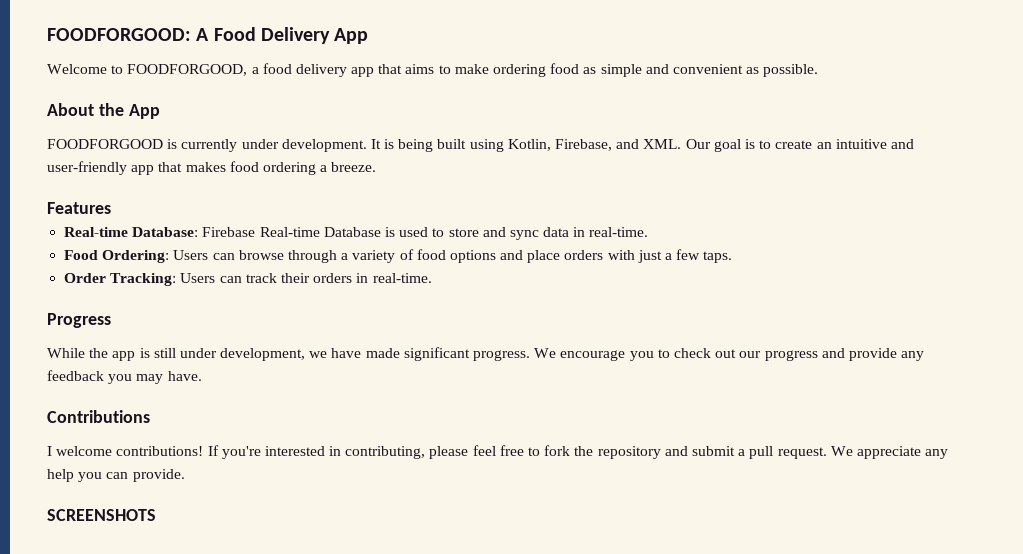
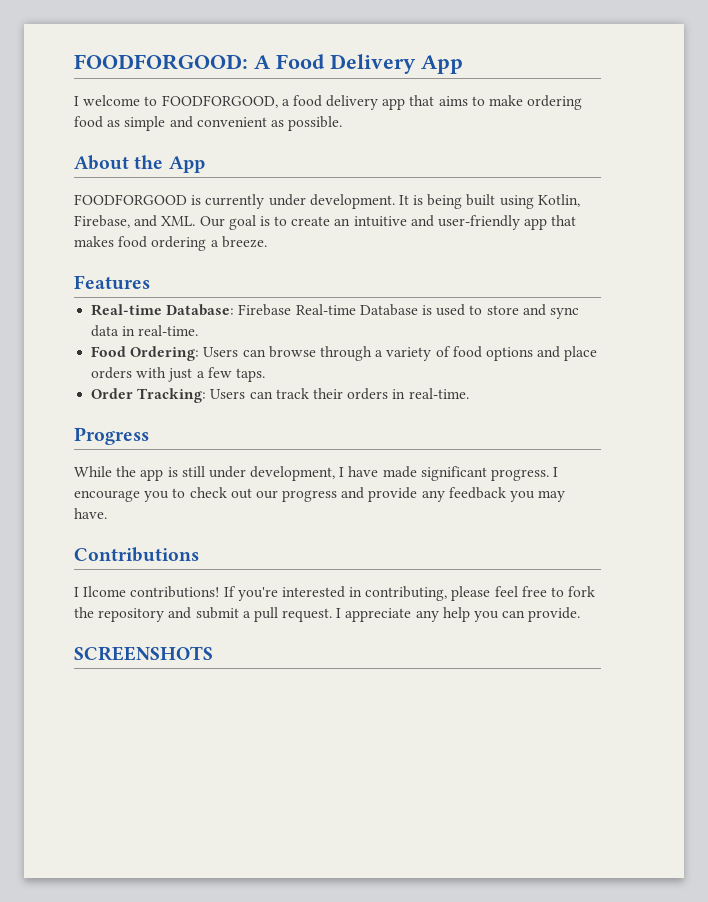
[47,64,107,74] Welcome -> [74,95,141,106] I welcome
[309,351,328,358] we -> [339,467,345,477] I
[534,348,557,358] We -> [553,467,559,477] I
[56,446,113,456] welcome -> [83,586,127,597] Ilcome
[830,446,853,456] We -> [336,608,342,618] I

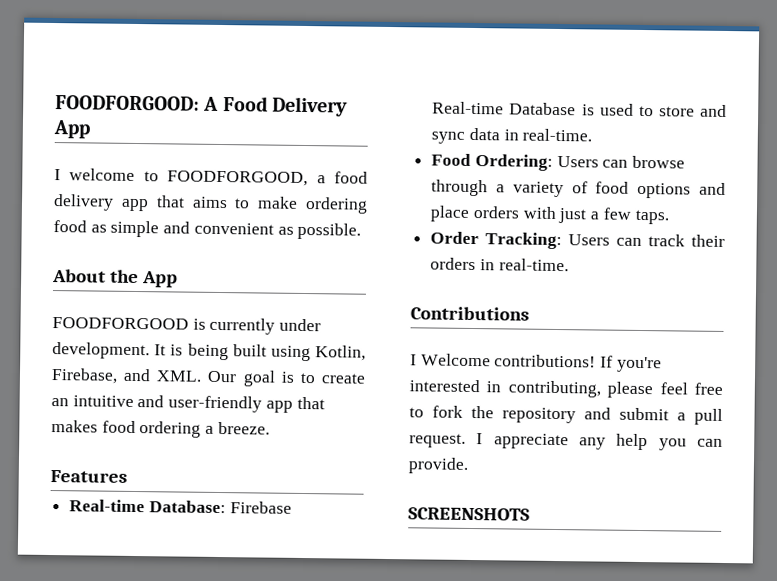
[74,427,149,445] [74,466,559,481] [74,487,566,502] [74,508,107,519] // Progress // While the app is still under development, I have made significant progress. I encourage you to check out our progress and provide any feedback you may have. -> (569, 265) none
[83,586,127,597] Ilcome -> [420,353,491,367] Welcome

